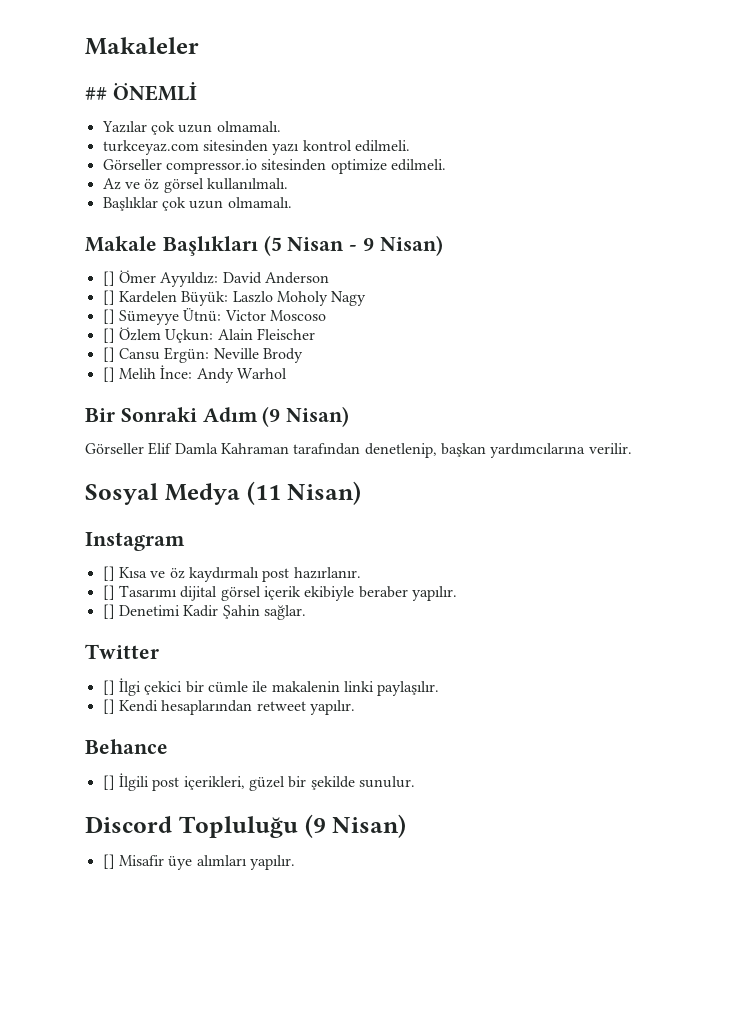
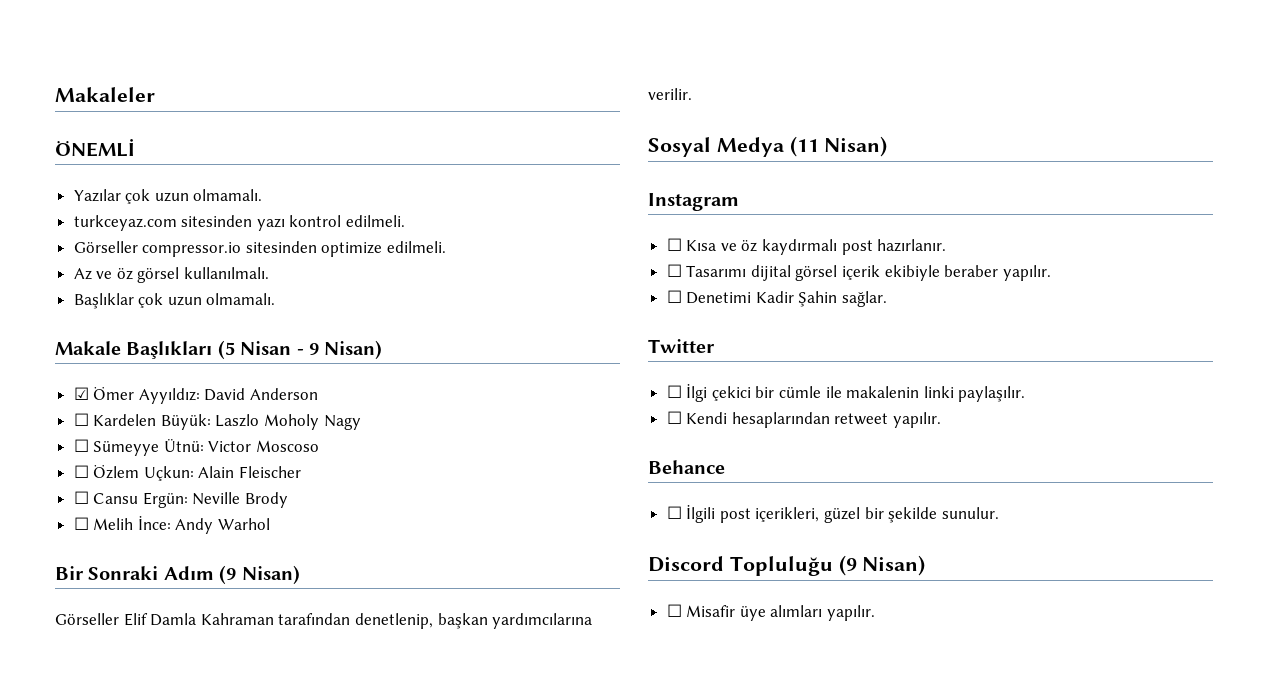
[85,87,107,100] ## -> (155, 94) none
[102,271,115,286] [] -> [73,387,89,400] ☑
[102,290,115,305] [] -> [73,413,89,426] ☐
[102,309,115,324] [] -> [73,439,89,452] ☐
[102,328,115,343] [] -> [73,465,89,478] ☐
[102,347,115,362] [] -> [73,491,89,504] ☐
[102,367,115,382] [] -> [73,517,89,530] ☐
[102,566,115,581] [] -> [666,238,682,251] ☐
[102,585,115,600] [] -> [666,264,682,277] ☐
[102,604,115,619] [] -> [666,290,682,303] ☐
[102,680,115,695] [] -> [666,385,682,398] ☐
[102,699,115,714] [] -> [666,411,682,424] ☐
[102,775,115,790] [] -> [666,506,682,519] ☐
[102,854,115,869] [] -> [666,604,682,617] ☐

